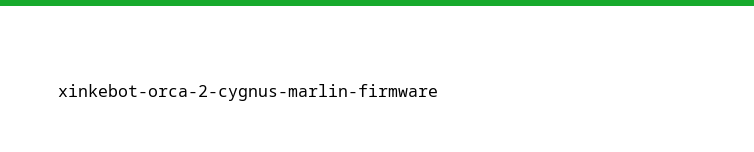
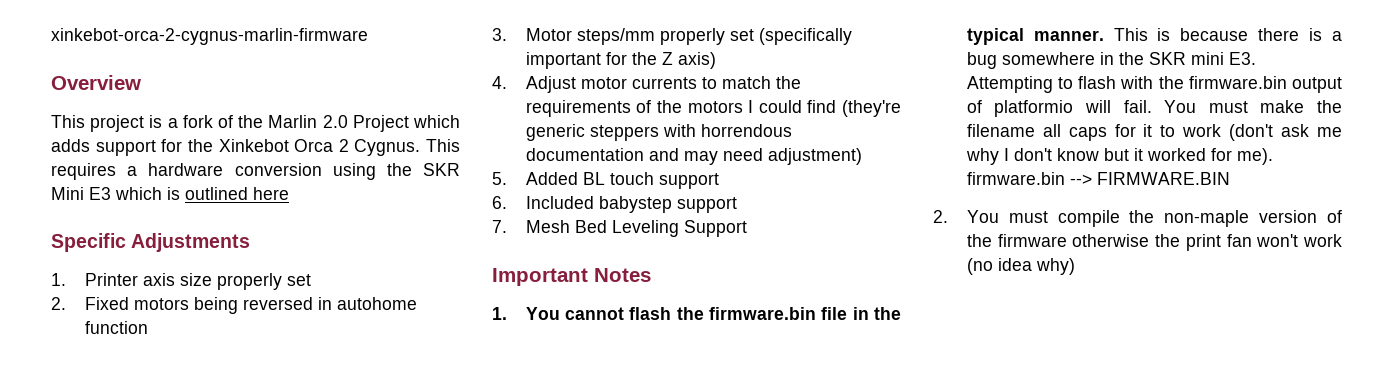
(438, 92) none -> [51,75,141,90] [51,115,460,132] [51,139,460,156] [51,163,461,180] [51,187,289,200] [51,233,251,252] [51,273,311,290] [51,297,417,314] [84,321,148,334] [492,28,852,45] [525,52,716,69] [492,76,801,93] [525,100,901,117] [525,124,792,141] [525,148,862,165] [492,172,719,189] [492,196,737,213] [492,220,747,237] [492,268,651,286] [492,307,901,320] [966,28,1342,45] [966,52,1256,69] [966,76,1342,93] [966,100,1342,117] [966,124,1342,141] [965,148,1273,165] [966,172,1230,185] [933,210,1342,227] [966,234,1342,251] [966,258,1075,275] // Overview // This project is a fork of the Marlin 2.0 Project which adds support for the Xinkebot Orca 2 Cygnus. This requires a hardware conversion using the SKR Mini E3 which is outlined here // Specific Adjustments // 1. Printer axis size properly set // 2. Fixed motors being reversed in autohome function // 3. Motor steps/mm properly set (specifically important for the Z axis) // 4. Adjust motor currents to match the requirements of the motors I could find (they're generic steppers with horrendous documentation and may need adjustment) // 5. Added BL touch support // 6. Included babystep support // 7. Mesh Bed Leveling Support // Important Notes // 1. You cannot flash the firmware.bin file in the typical manner. This is because there is a bug somewhere in the SKR mini E3. Attempting to flash with the firmware.bin output of platformio will fail. You must make the filename all caps for it to work (don't ask me why I don't know but it worked for me). firmware.bin --> FIRMWARE.BIN // 2. You must compile the non-maple version of the firmware otherwise the print fan won't work (no idea why)

